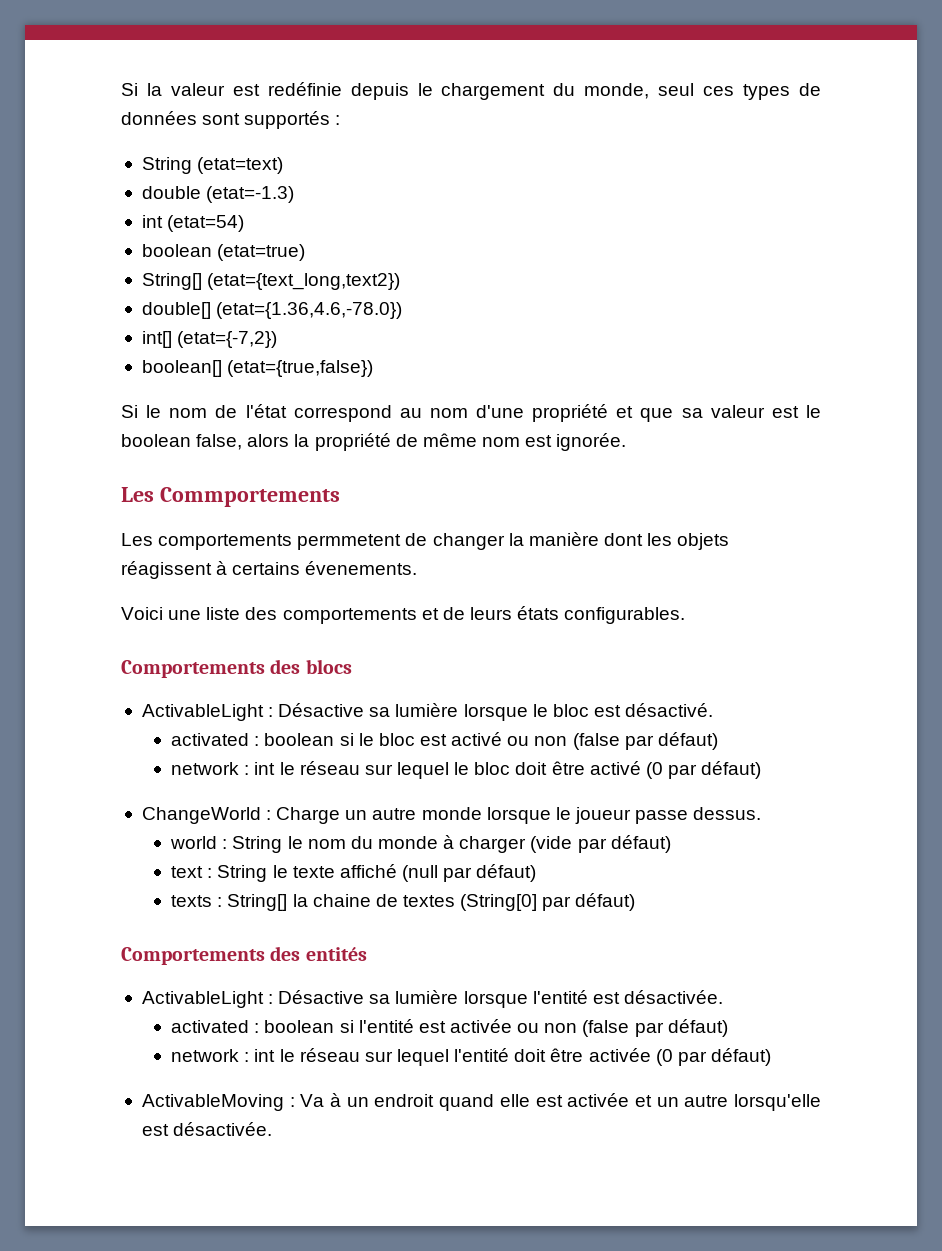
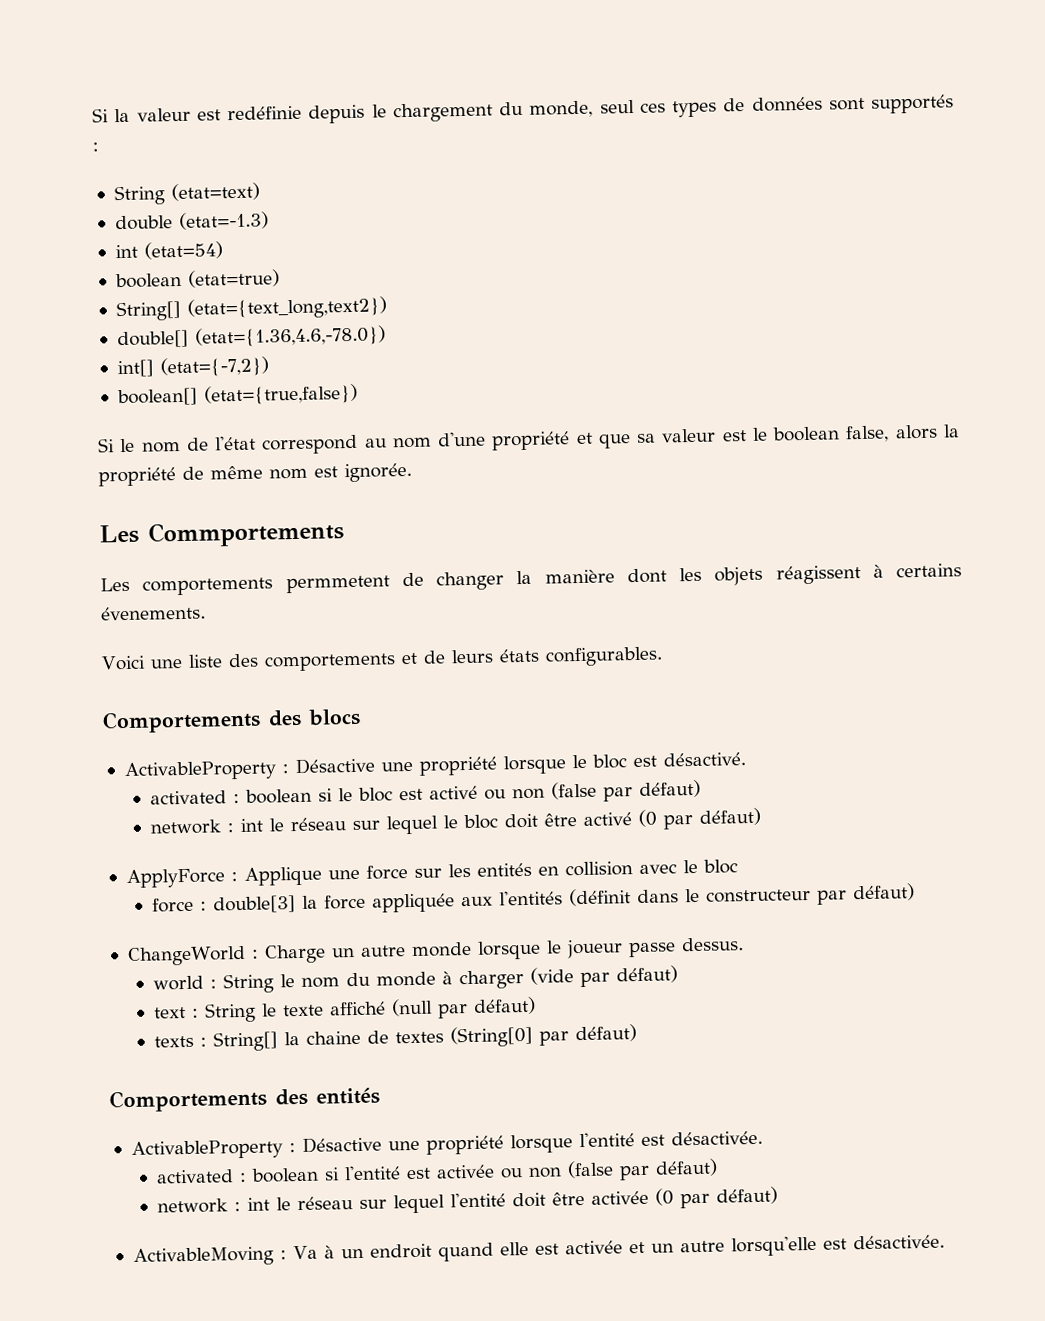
[141,703,459,721] ActivableLight : Désactive sa lumière -> [123,756,498,782] ActivableProperty : Désactive une propriété
(762, 770) none -> [125,859,738,889] [152,883,916,914] // ApplyForce : Applique une force sur les entités en collision avec le bloc // force : double[3] la force appliquée aux l'entités (définit dans le constructeur par défaut)
[141,990,459,1008] ActivableLight : Désactive sa lumière -> [130,1135,504,1160] ActivableProperty : Désactive une propriété

